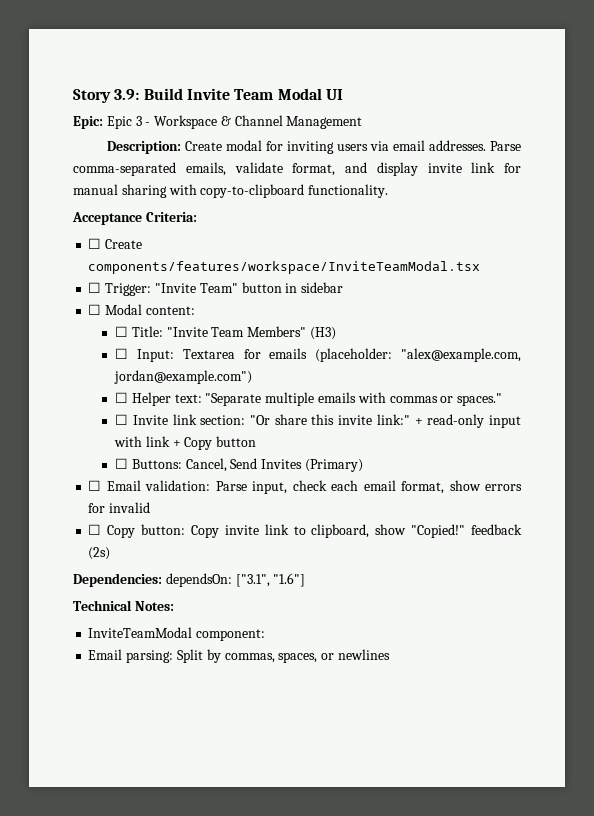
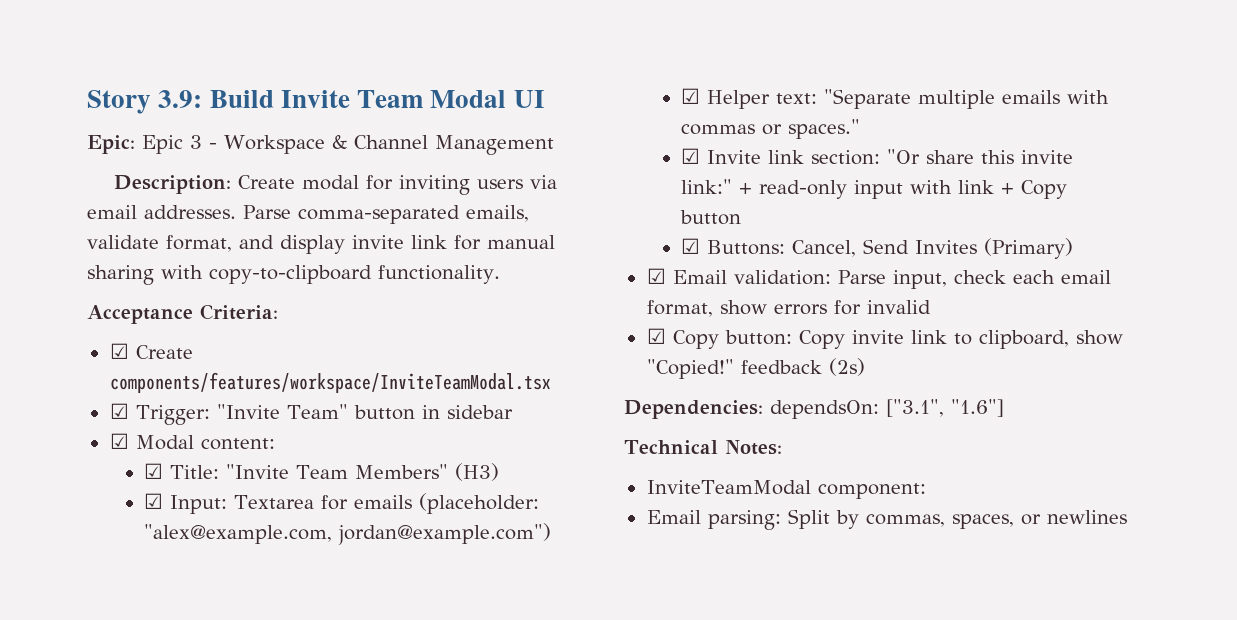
[88,238,102,249] ☐ -> [109,343,129,359] ☑
[88,282,102,293] ☐ -> [109,403,129,419] ☑
[88,304,102,315] ☐ -> [109,433,129,449] ☑
[115,326,129,337] ☐ -> [144,463,164,479] ☑
[115,348,129,359] ☐ -> [144,493,164,509] ☑
[115,392,129,403] ☐ -> [681,88,701,104] ☑
[115,414,129,425] ☐ -> [681,148,701,164] ☑
[115,458,129,469] ☐ -> [681,238,701,254] ☑
[88,480,102,491] ☐ -> [646,268,666,284] ☑
[88,524,102,535] ☐ -> [646,328,666,344] ☑

